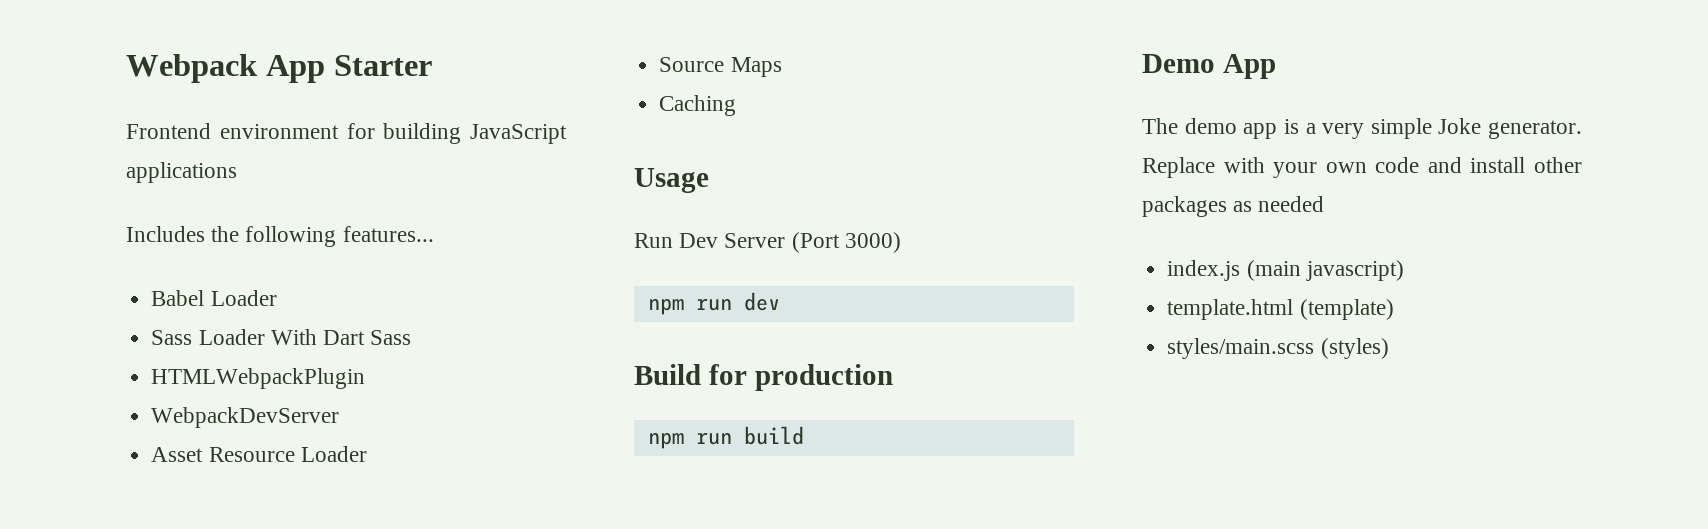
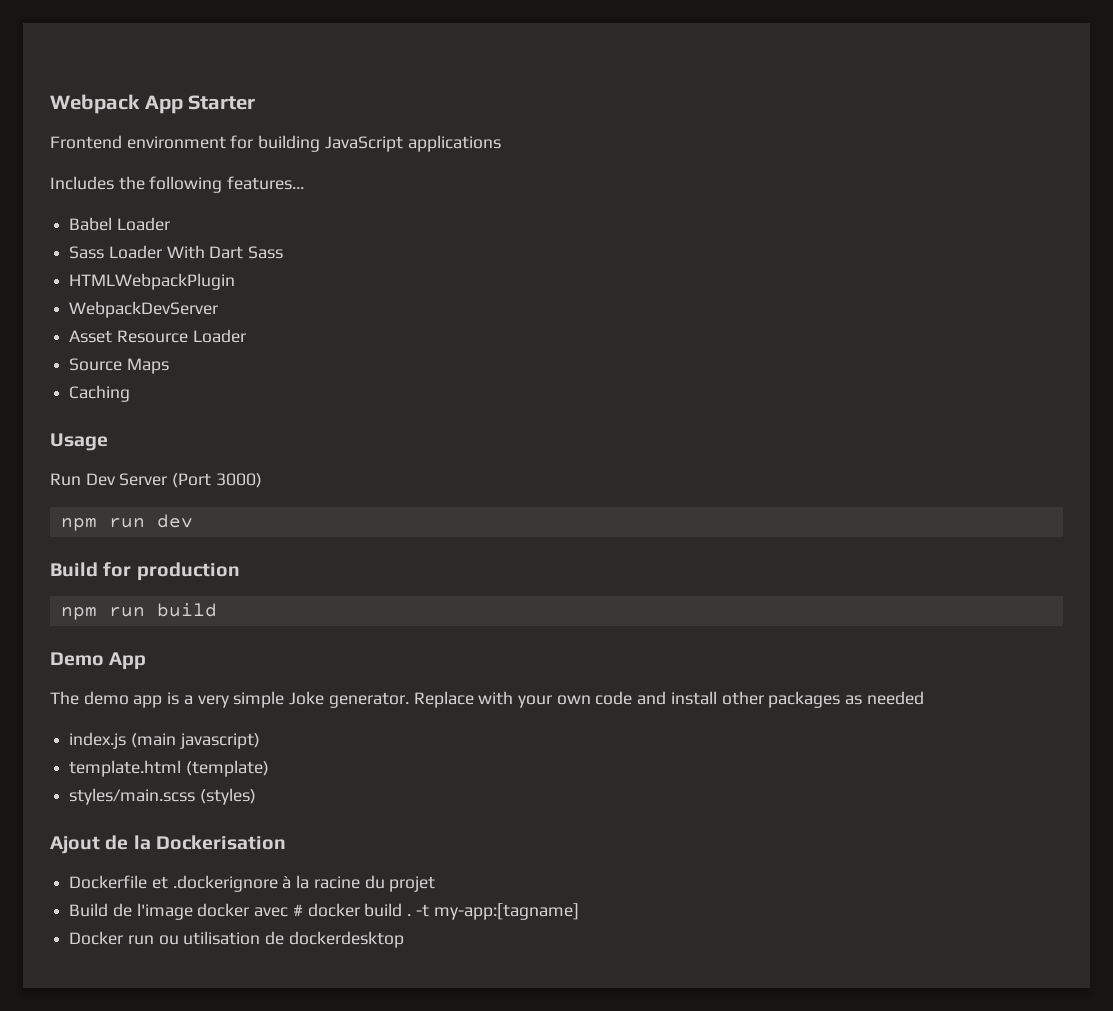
(1389, 348) none -> [50,835,286,854] [69,875,436,892] [69,903,579,920] [69,931,404,948] // Ajout de la Dockerisation // Dockerfile et .dockerignore à la racine du projet // Build de l'image docker avec # docker build . -t my-app:[tagname] // Docker run ou utilisation de dockerdesktop

